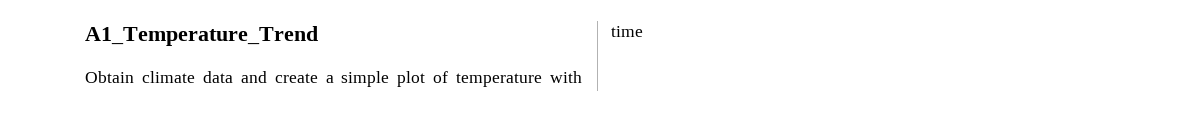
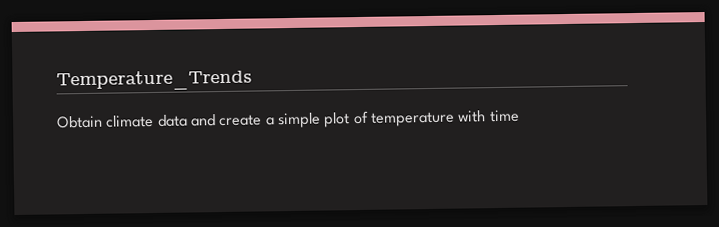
[85,26,318,46] A1_Temperature_Trend -> [56,69,252,92] Temperature_Trends

